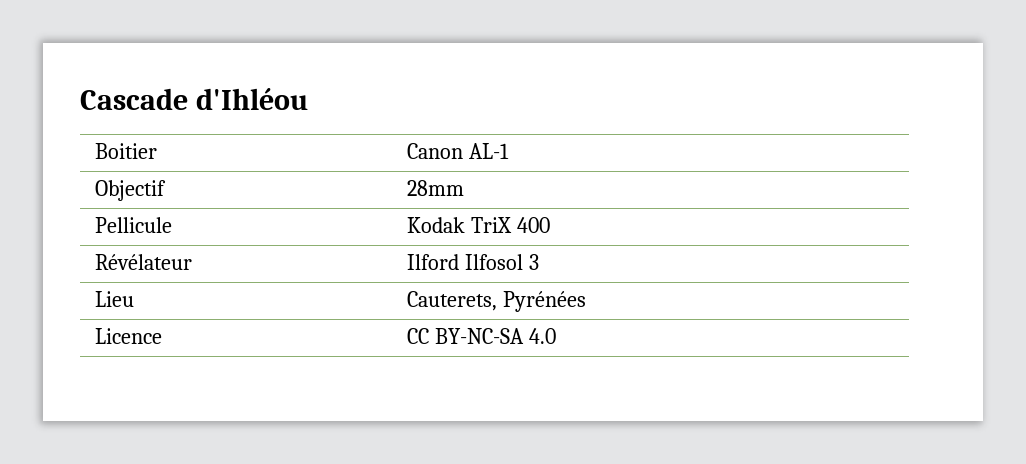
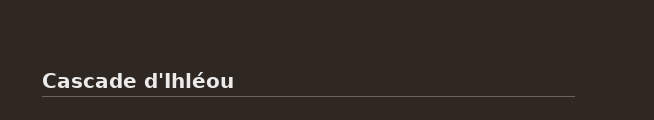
[95,143,158,159] [407,143,510,159] [95,180,167,201] [407,180,465,196] [95,217,173,233] [407,217,551,233] [95,254,193,270] [407,254,540,270] [95,291,135,307] [407,291,587,312] [95,328,163,344] [407,328,557,344] // Boitier | Canon AL-1 // Objectif | 28mm // Pellicule | Kodak TriX 400 // Révélateur | Ilford Ilfosol 3 // Lieu | Cauterets, Pyrénées // Licence | CC BY-NC-SA 4.0 -> (234, 80) none

